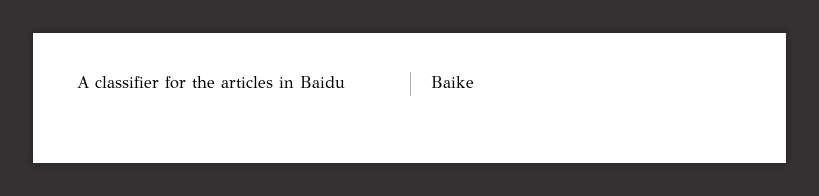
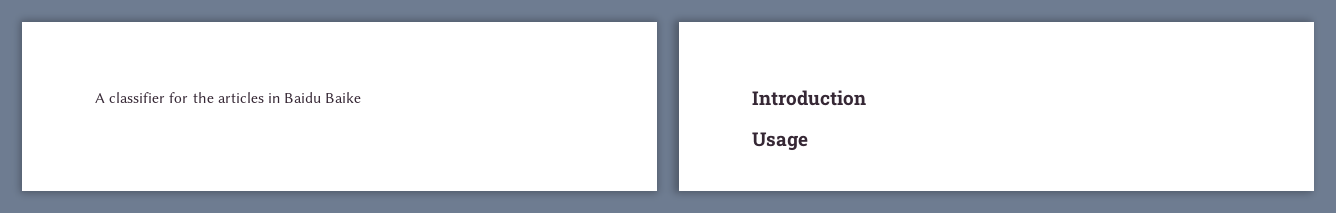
(474, 82) none -> [752,90,866,106] [752,132,808,151] // Introduction // Usage

